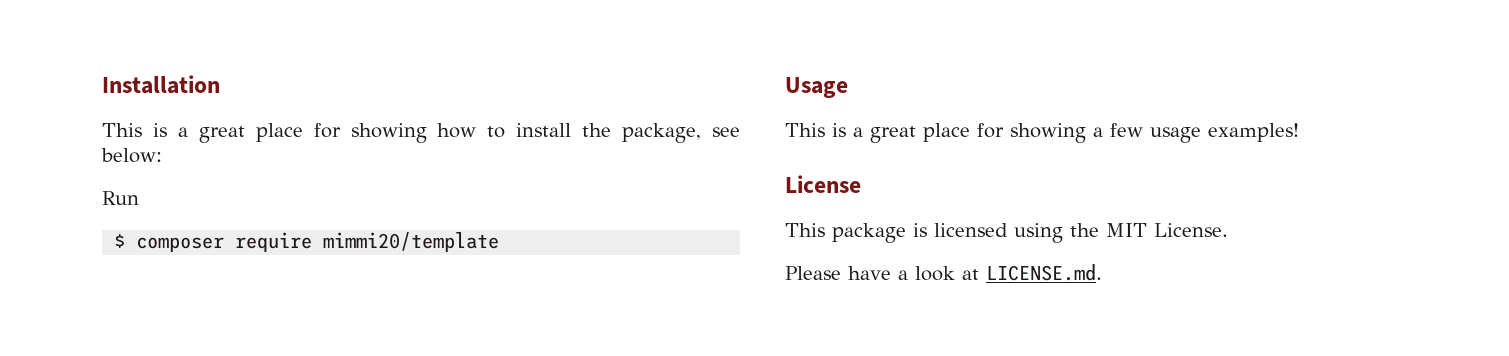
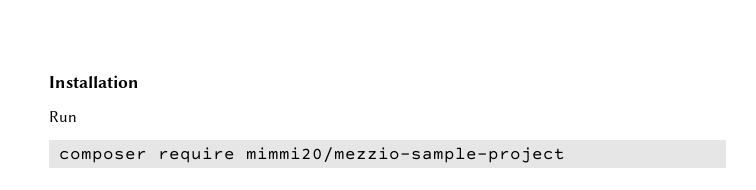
[102,123,740,143] [101,148,162,163] // This is a great place for showing how to install the package, see below: -> (139, 81) none
[114,234,126,248] $ -> (77, 116) none
[323,232,500,252] [785,77,848,98] [785,123,1299,143] [785,175,861,193] [785,223,1228,243] [785,264,1102,281] mimmi20/template // Usage // This is a great place for showing a few usage examples! // License // This package is licensed using the MIT License. // Please have a look at LICENSE.md. -> [245,147,565,163] mimmi20/mezzio-sample-project

